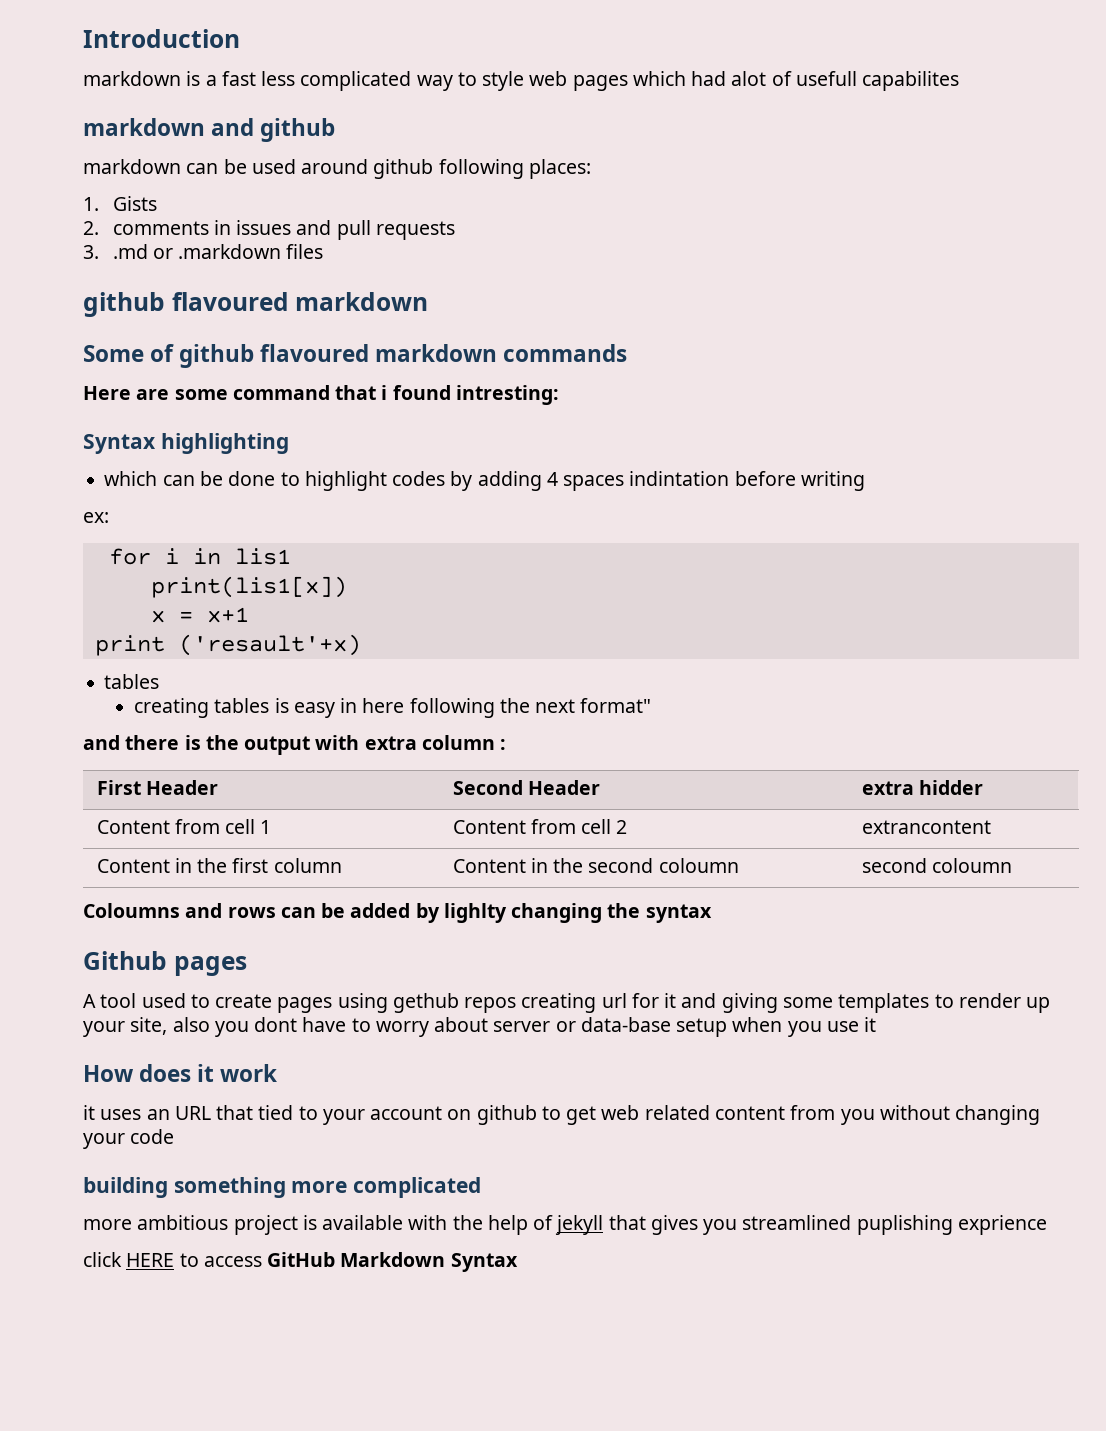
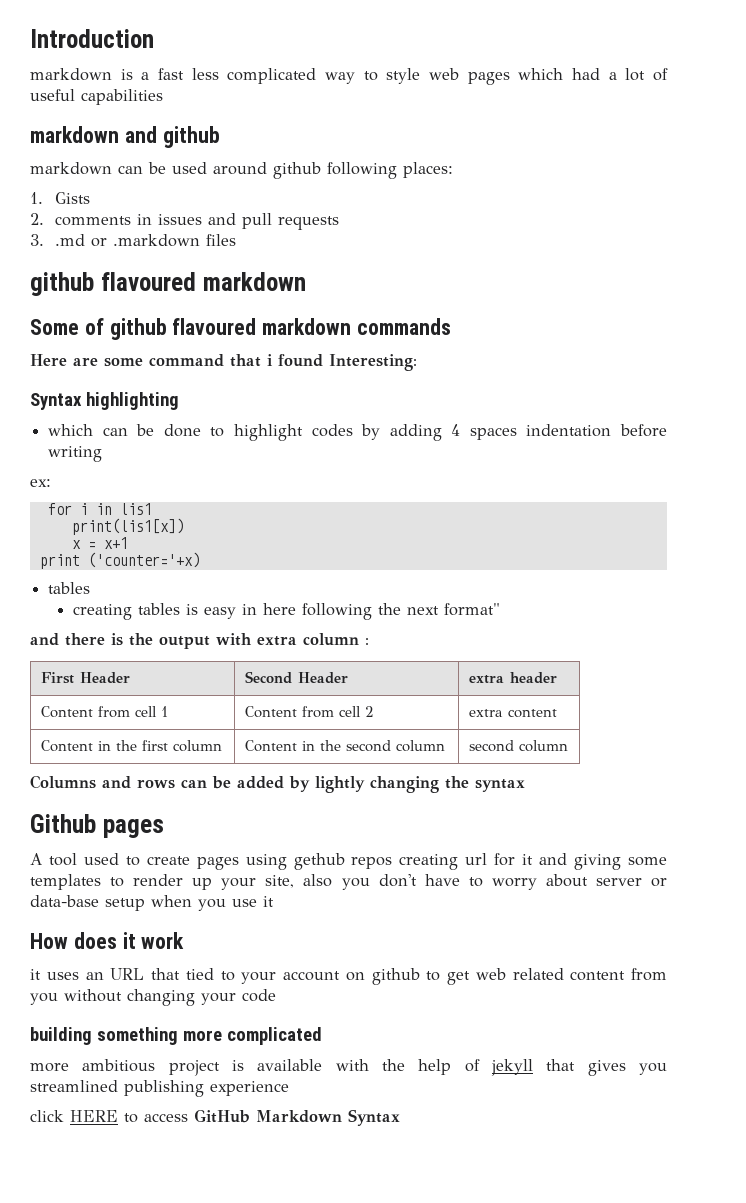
[731,71,960,91] alot of usefull capabilites -> [608,68,668,81] [30,89,163,105] a lot of useful capabilities
[455,385,559,405] intresting: -> [329,354,417,371] Interesting:
[629,471,730,486] indintation -> [526,424,612,437] indentation
[178,634,361,656] ('resault'+x) -> [87,552,200,568] ('counter='+x)
[918,780,983,795] hidder -> [509,672,557,684] header
[861,820,991,834] extrancontent -> [468,709,557,718] extra content
[658,858,739,873] [861,858,1012,873] [83,903,180,918] coloumn | second coloumn // Coloumns -> [395,740,445,752] [468,740,568,752] [30,775,96,789] column | second column // Columns
[443,903,507,923] lighlty -> [315,776,365,793] lightly
[254,1017,298,1032] dont -> [378,874,417,887] don't
[856,1215,1047,1235] puplishing exprience -> [124,1080,289,1097] publishing experience

